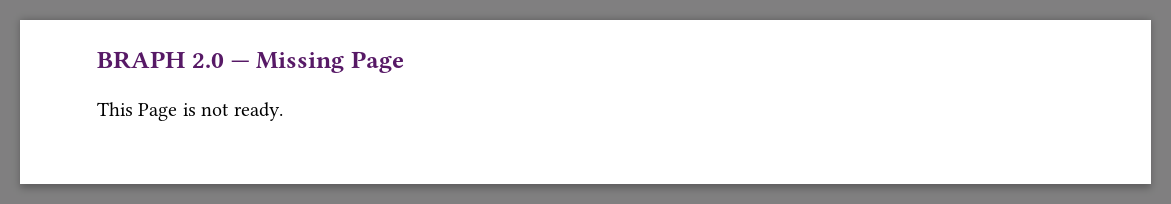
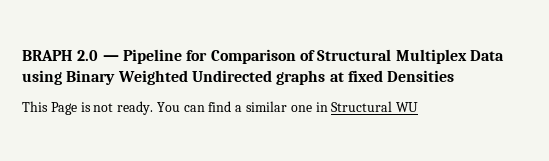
[256,51,404,73] Missing Page -> [122,49,504,64] [22,70,455,85] Pipeline for Comparison of Structural Multiplex Data using Binary Weighted Undirected graphs at fixed Densities
(283, 111) none -> [156,101,419,112] You can find a similar one in Structural WU

